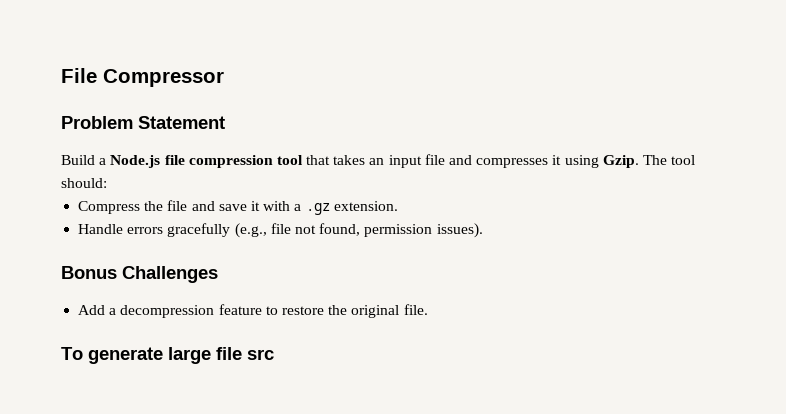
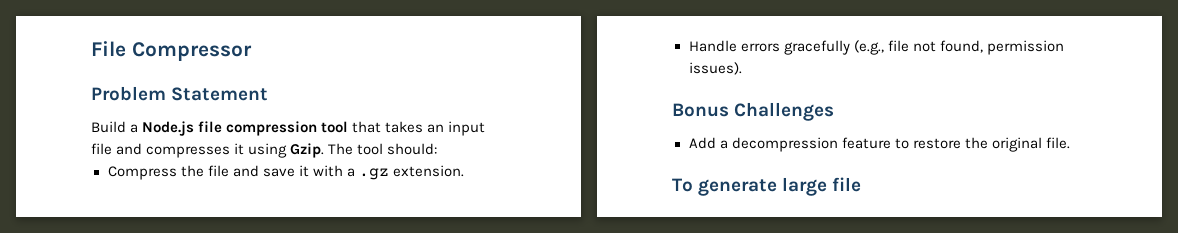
[247,349,274,360] src -> (862, 184) none

